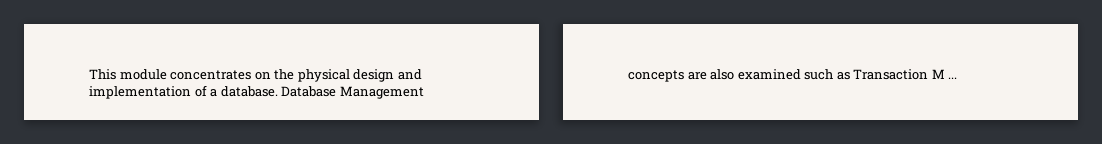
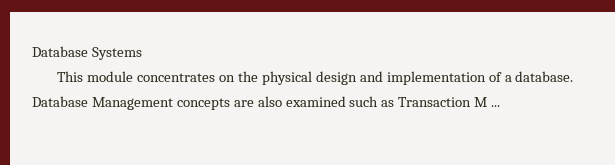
(89, 74) none -> [32,46,142,60] Database Systems //

